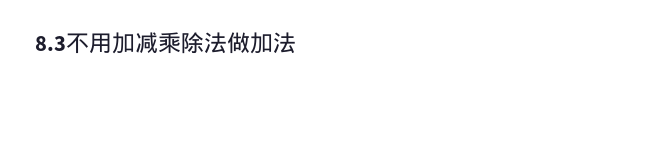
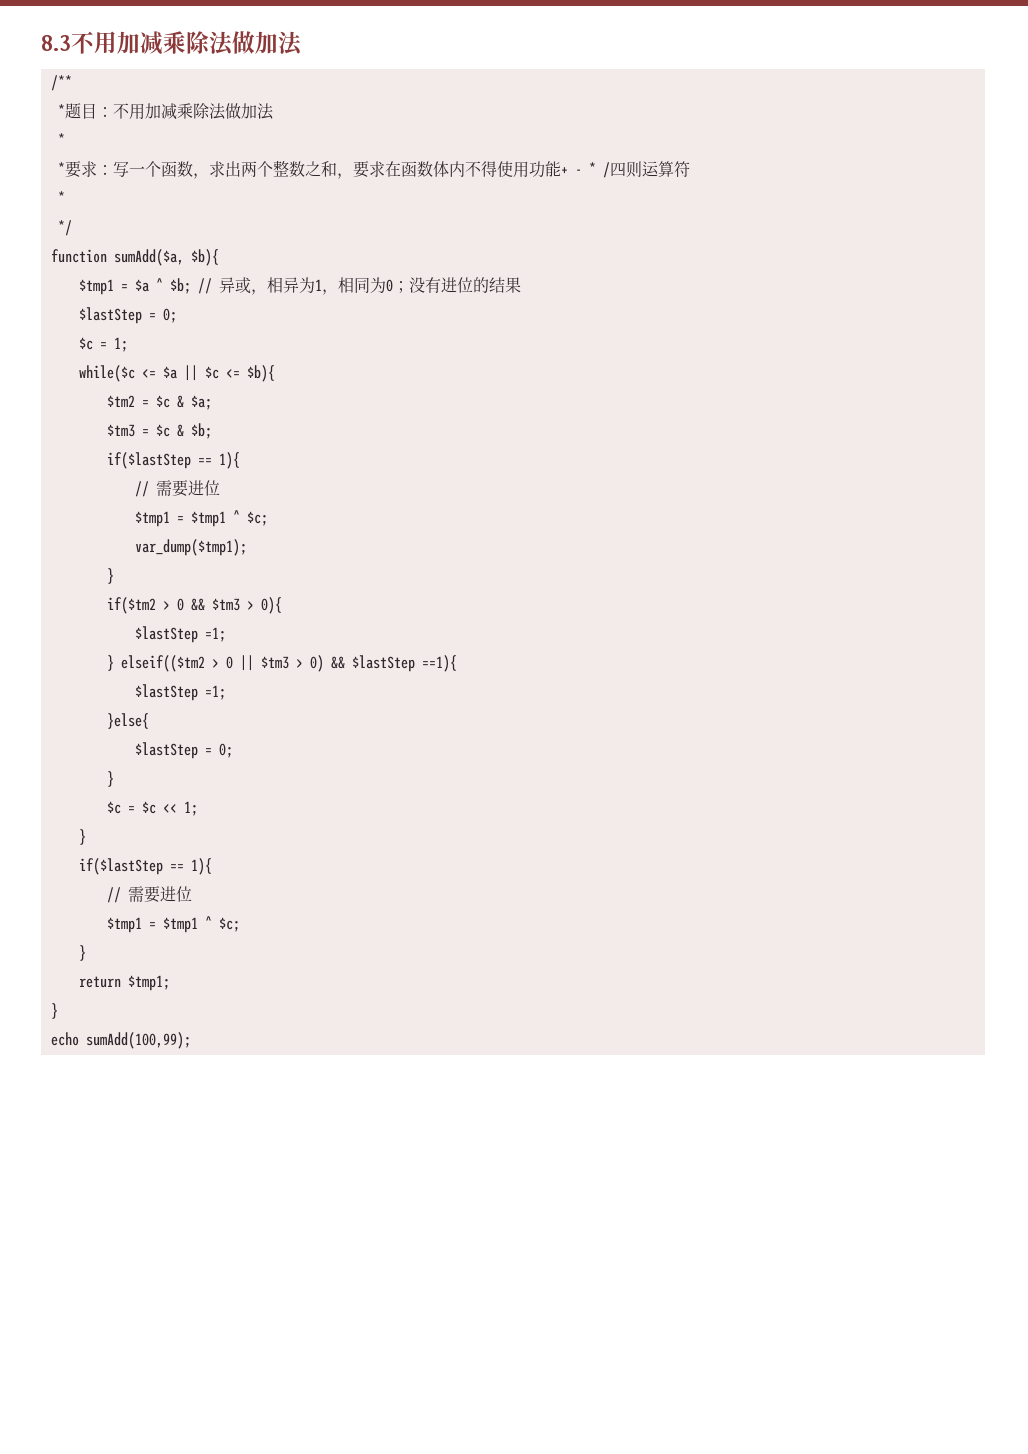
(296, 43) none -> [50,75,72,91] [57,103,274,120] [57,133,65,146] [57,160,690,179] [57,191,65,204] [57,220,72,236] [50,249,219,266] [78,277,521,295] [78,307,177,324] [78,337,128,352] [78,365,275,382] [106,395,212,410] [106,423,212,439] [106,452,240,469] [134,480,220,497] [134,510,268,527] [134,539,247,556] [106,568,114,584] [106,597,282,614] [134,626,226,643] [106,655,457,672] [134,684,226,701] [106,713,149,729] [134,742,233,759] [106,771,114,787] [106,801,198,816] [78,829,86,845] [78,858,212,875] [106,886,192,903] [106,916,240,933] [78,945,86,961] [78,975,170,991] [50,1003,58,1019] [50,1032,191,1049] // /** // *题目：不用加减乘除法做加法 // * // *要求：写一个函数，求出两个整数之和，要求在函数体内不得使用功能+ - * /四则运算符 // * // */ // function sumAdd($a, $b){ // $tmp1 = $a ^ $b; // 异或，相异为1，相同为0；没有进位的结果 // $lastStep = 0; // $c = 1; // while($c <= $a || $c <= $b){ // $tm2 = $c & $a; // $tm3 = $c & $b; // if($lastStep == 1){ // // 需要进位 // $tmp1 = $tmp1 ^ $c; // var_dump($tmp1); // } // if($tm2 > 0 && $tm3 > 0){ // $lastStep =1; // } elseif(($tm2 > 0 || $tm3 > 0) && $lastStep ==1){ // $lastStep =1; // }else{ // $lastStep = 0; // } // $c = $c << 1; // } // if($lastStep == 1){ // // 需要进位 // $tmp1 = $tmp1 ^ $c; // } // return $tmp1; // } // echo sumAdd(100,99);

